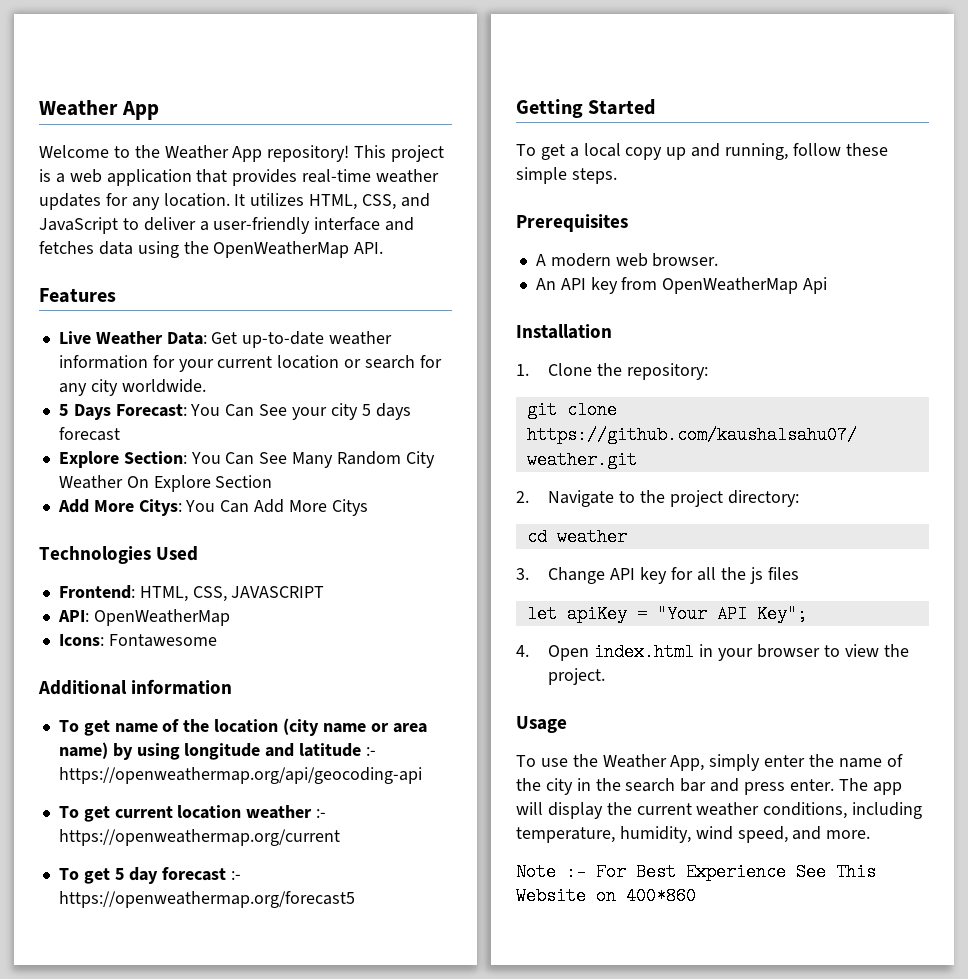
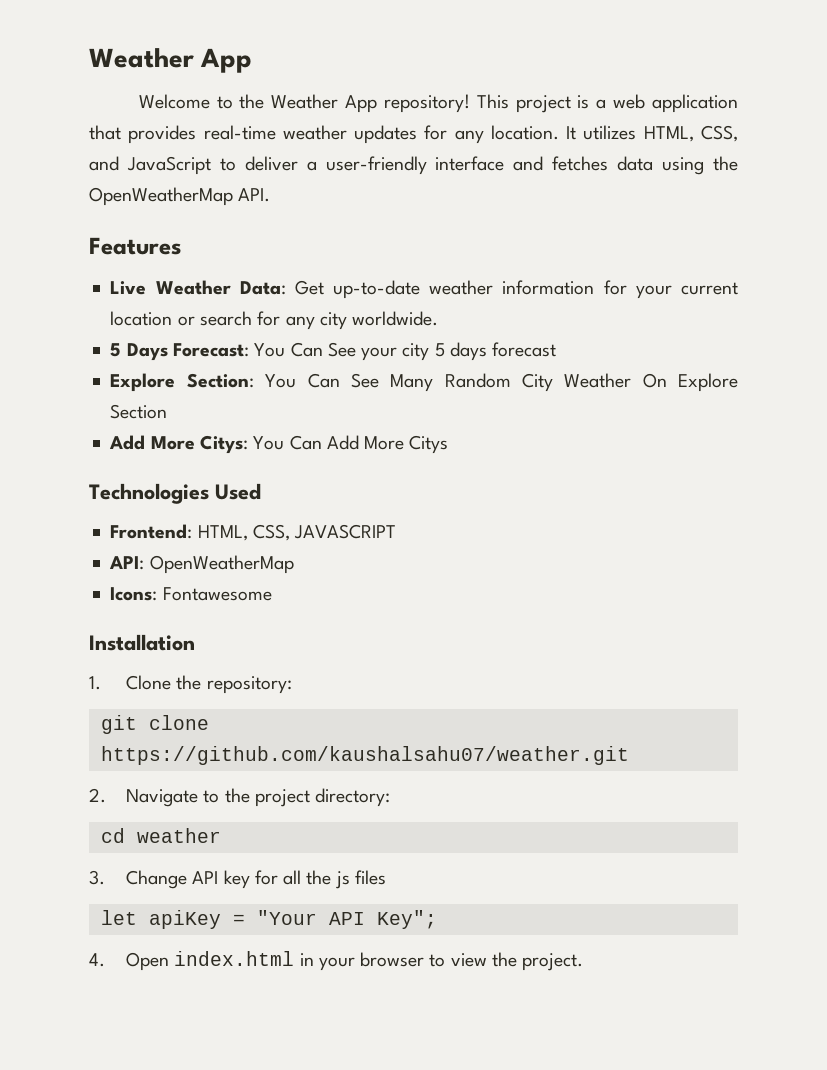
[38,679,233,695] [58,718,427,736] [58,742,376,760] [58,767,422,784] [58,805,327,822] [58,829,340,846] [58,867,242,884] [58,891,355,908] [516,99,656,118] [516,143,888,160] [516,167,617,184] [516,214,628,232] [535,253,719,267] [535,277,828,294] // Additional information // To get name of the location (city name or area name) by using longitude and latitude :- https://openweathermap.org/api/geocoding-api // To get current location weather :- https://openweathermap.org/current // To get 5 day forecast :- https://openweathermap.org/forecast5 // Getting Started // To get a local copy up and running, follow these simple steps. // Prerequisites // A modern web browser. // An API key from OpenWeatherMap Api -> (272, 594) none
[516,716,567,733] [516,754,903,771] [516,778,902,795] [516,802,923,819] [516,826,871,843] [516,863,876,881] [516,887,696,905] // Usage // To use the Weather App, simply enter the name of the city in the search bar and press enter. The app will display the current weather conditions, including temperature, humidity, wind speed, and more. // Note :- For Best Experience See This Website on 400*860 -> (584, 962) none

